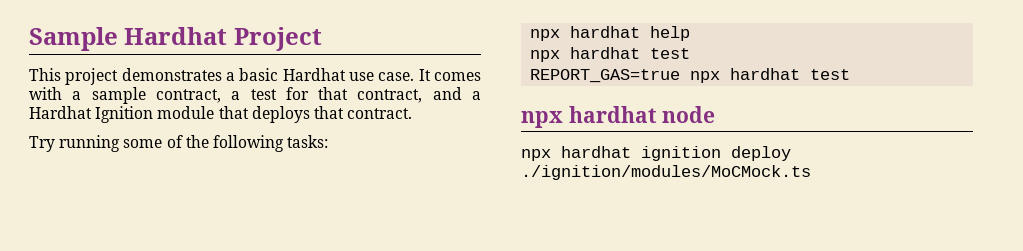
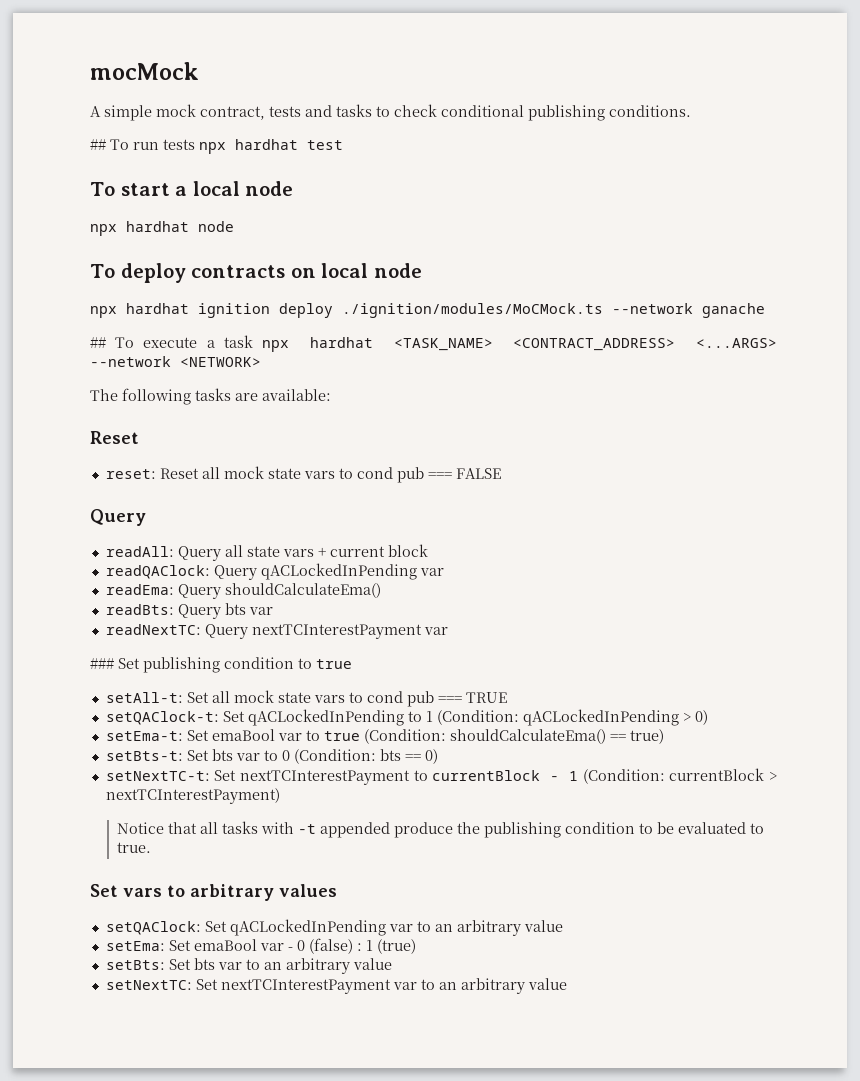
[29,27,322,51] [29,68,481,85] [29,87,482,104] [29,106,413,123] [29,135,329,152] [530,26,691,41] [530,47,691,62] [530,68,851,83] [521,106,657,128] Sample Hardhat Project // This project demonstrates a basic Hardhat use case. It comes with a sample contract, a test for that contract, and a Hardhat Ignition module that deploys that contract. // Try running some of the following tasks: // npx hardhat help // npx hardhat test // REPORT_GAS=true npx hardhat test // npx hardhat -> [90,62,199,80] [90,104,691,121] [90,139,343,154] [90,181,294,196] [90,221,234,236] [90,263,369,283] mocMock // A simple mock contract, tests and tasks to check conditional publishing conditions. // ## To run tests npx hardhat test // To start a local node // npx hardhat node // To deploy contracts on local
(811, 172) none -> [612,303,765,318] [90,335,778,352] [90,356,261,367] [90,388,331,405] [90,431,139,444] [105,466,501,483] [90,509,146,526] [105,544,428,561] [105,563,444,580] [105,583,381,599] [105,603,273,619] [105,624,448,639] [90,657,352,673] [105,690,507,707] [105,709,708,726] [105,729,664,744] [105,749,438,764] [105,768,777,785] [105,788,280,804] [116,821,764,838] [116,842,151,853] [90,884,337,901] [105,919,563,936] [105,938,416,954] [105,958,392,974] [105,978,567,994] --network ganache // ## To execute a task npx hardhat <TASK_NAME> <CONTRACT_ADDRESS> <...ARGS> --network <NETWORK> // The following tasks are available: // Reset // reset: Reset all mock state vars to cond pub === FALSE // Query // readAll: Query all state vars + current block // readQAClock: Query qACLockedInPending var // readEma: Query shouldCalculateEma() // readBts: Query bts var // readNextTC: Query nextTCInterestPayment var // ### Set publishing condition to true // setAll-t: Set all mock state vars to cond pub === TRUE // setQAClock-t: Set qACLockedInPending to 1 (Condition: qACLockedInPending > 0) // setEma-t: Set emaBool var to true (Condition: shouldCalculateEma() == true) // setBts-t: Set bts var to 0 (Condition: bts == 0) // setNextTC-t: Set nextTCInterestPayment to currentBlock - 1 (Condition: currentBlock > nextTCInterestPayment) // Notice that all tasks with -t appended produce the publishing condition to be evaluated to true. // Set vars to arbitrary values // setQAClock: Set qACLockedInPending var to an arbitrary value // setEma: Set emaBool var - 0 (false) : 1 (true) // setBts: Set bts var to an arbitrary value // setNextTC: Set nextTCInterestPayment var to an arbitrary value

